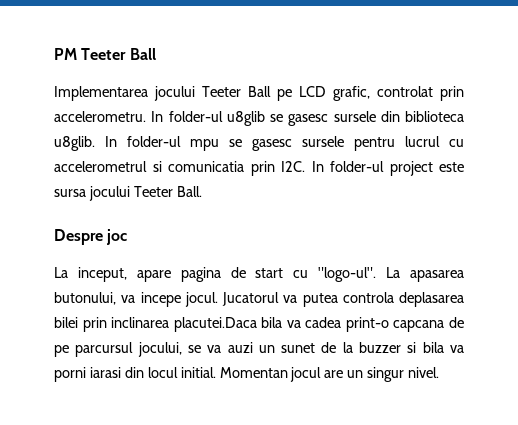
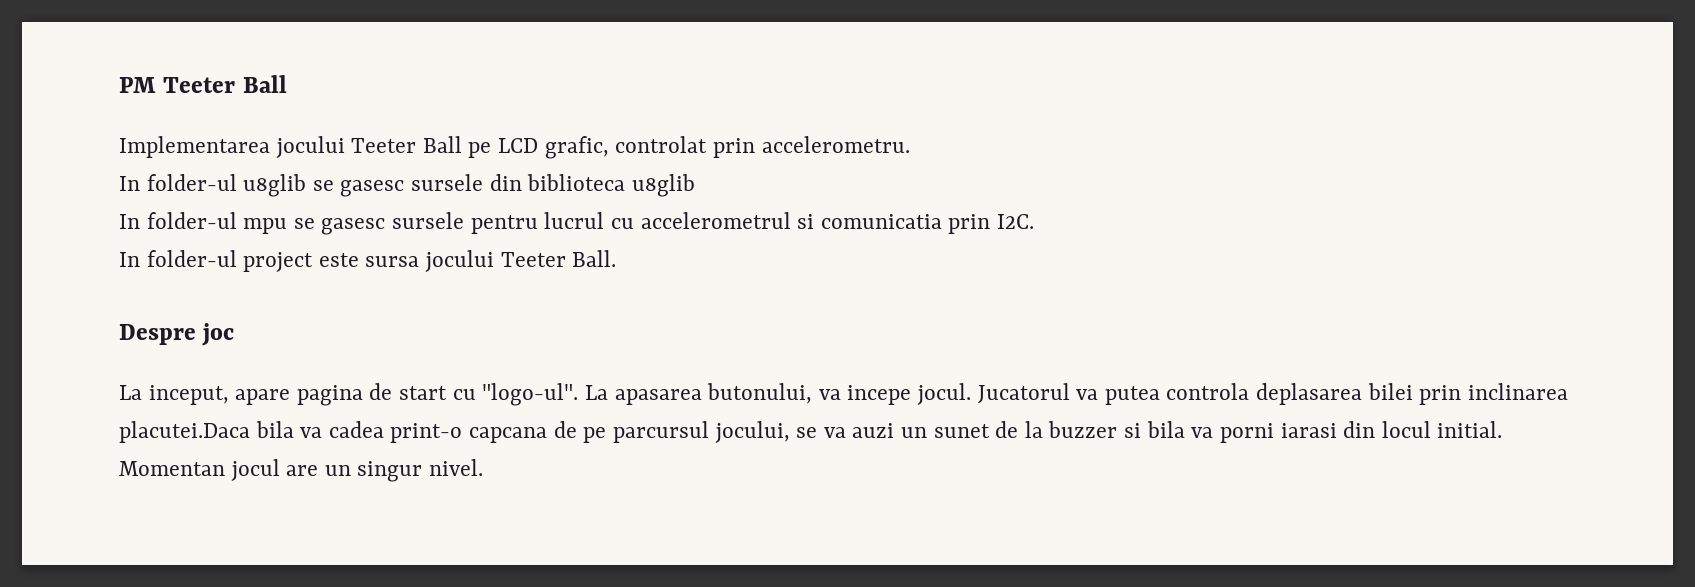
(146, 116) none -> (910, 144) //
[54,136,95,151] u8glib. -> [631,174,695,197] u8glib //
(305, 166) none -> (1034, 221) //

